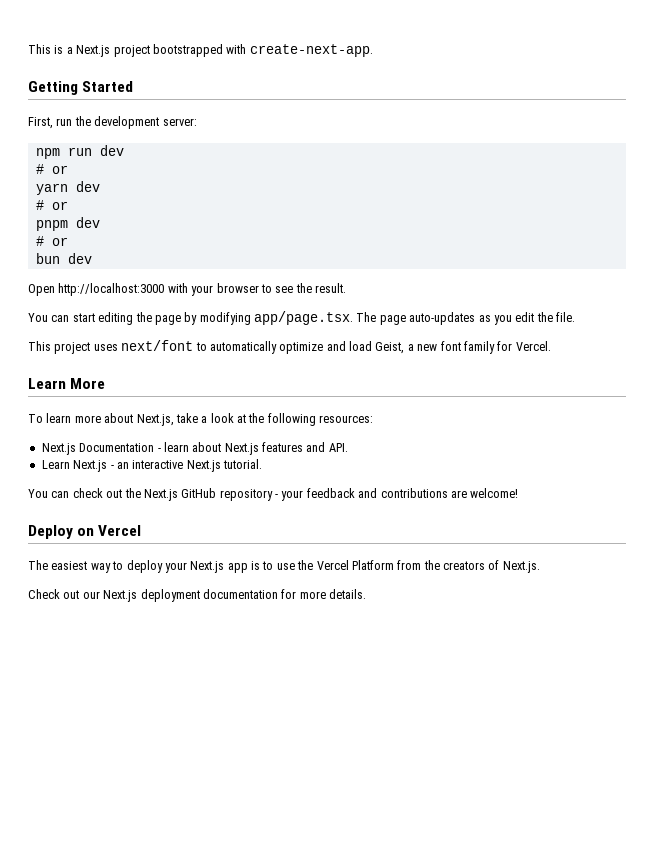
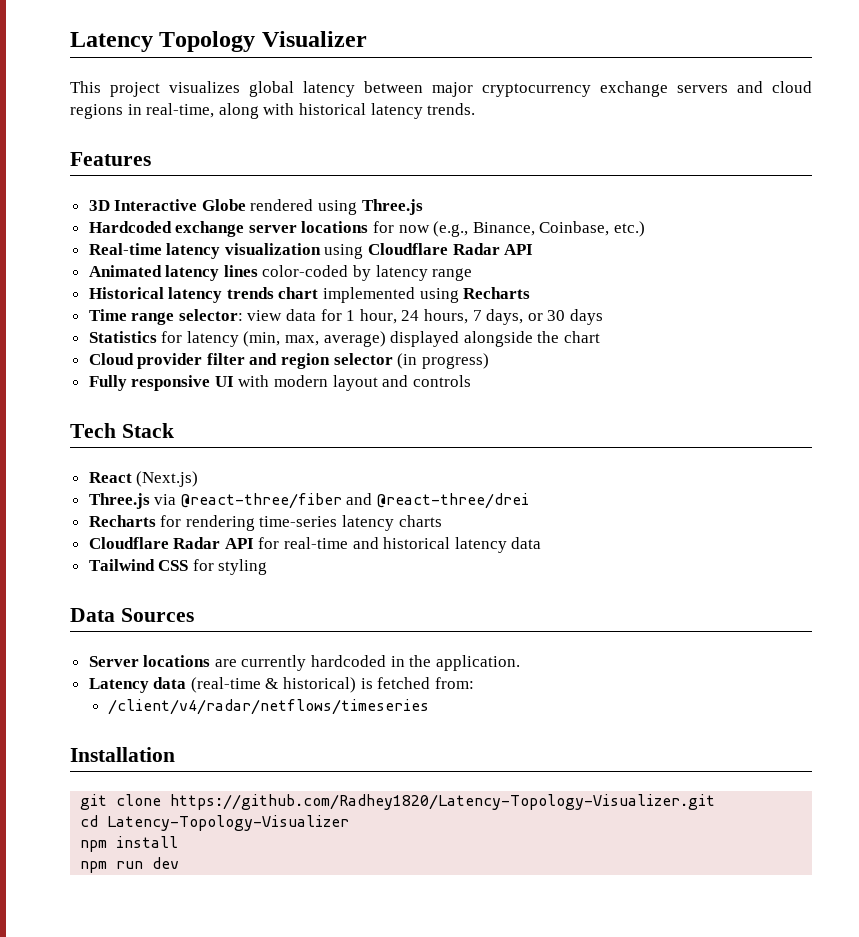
[28,44,373,57] [28,81,134,95] [28,116,197,129] [35,145,124,159] [35,164,68,174] [35,181,100,195] [35,200,68,210] [35,217,100,231] [35,236,68,246] [35,253,92,264] [28,283,346,296] [28,311,575,325] [28,340,551,354] [28,378,106,389] [28,413,374,426] [41,442,348,455] [41,459,262,472] [28,488,519,501] [28,525,142,539] [28,560,540,573] [28,589,366,602] This is a Next.js project bootstrapped with create-next-app. // Getting Started // First, run the development server: // npm run dev // # or // yarn dev // # or // pnpm dev // # or // bun dev // Open http://localhost:3000 with your browser to see the result. // You can start editing the page by modifying app/page.tsx. The page auto-updates as you edit the file. // This project uses next/font to automatically optimize and load Geist, a new font family for Vercel. // Learn More // To learn more about Next.js, take a look at the following resources: // Next.js Documentation - learn about Next.js features and API. // Learn Next.js - an interactive Next.js tutorial. // You can check out the Next.js GitHub repository - your feedback and contributions are welcome! // Deploy on Vercel // The easiest way to deploy your Next.js app is to use the Vercel Platform from the creators of Next.js. // Check out our Next.js deployment documentation for more details. -> [70,31,367,52] [70,81,812,97] [70,103,476,119] [70,152,151,166] [88,199,423,215] [88,221,646,237] [88,243,534,259] [88,265,473,281] [88,287,531,303] [88,309,603,325] [88,331,601,347] [88,353,489,369] [88,375,471,391] [70,423,174,438] [88,471,199,487] [88,493,530,509] [88,515,442,531] [88,537,542,553] [88,559,268,575] [70,608,194,622] [88,655,520,671] [88,677,474,693] [108,699,430,715] [70,747,175,762] [80,794,716,810] [80,815,350,831] [80,836,179,852] [80,857,180,873] Latency Topology Visualizer // This project visualizes global latency between major cryptocurrency exchange servers and cloud regions in real-time, along with historical latency trends. // Features // 3D Interactive Globe rendered using Three.js // Hardcoded exchange server locations for now (e.g., Binance, Coinbase, etc.) // Real-time latency visualization using Cloudflare Radar API // Animated latency lines color-coded by latency range // Historical latency trends chart implemented using Recharts // Time range selector: view data for 1 hour, 24 hours, 7 days, or 30 days // Statistics for latency (min, max, average) displayed alongside the chart // Cloud provider filter and region selector (in progress) // Fully responsive UI with modern layout and controls // Tech Stack // React (Next.js) // Three.js via @react-three/fiber and @react-three/drei // Recharts for rendering time-series latency charts // Cloudflare Radar API for real-time and historical latency data // Tailwind CSS for styling // Data Sources // Server locations are currently hardcoded in the application. // Latency data (real-time & historical) is fetched from: // /client/v4/radar/netflows/timeseries // Installation // git clone https://github.com/Radhey1820/Latency-Topology-Visualizer.git // cd Latency-Topology-Visualizer // npm install // npm run dev

